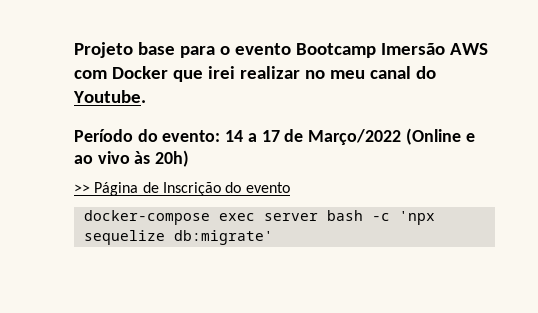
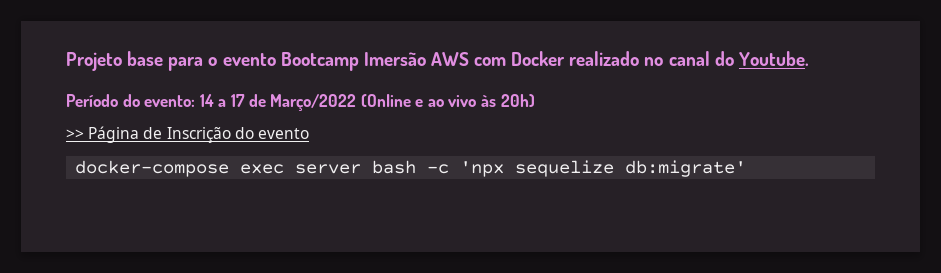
[172,66,365,82] que irei realizar no meu -> [569,51,664,66] realizado no

